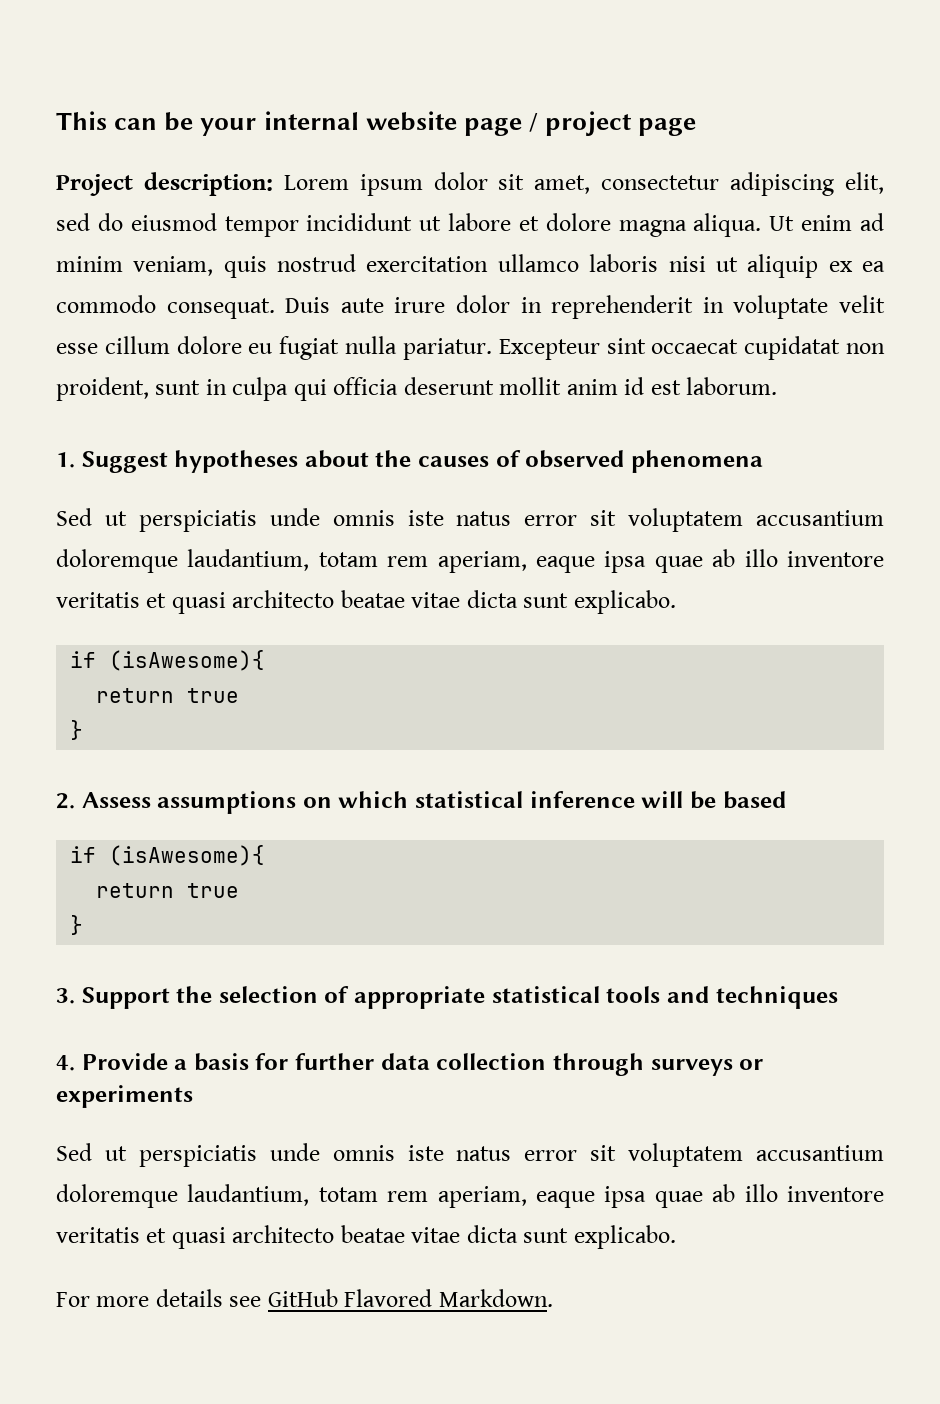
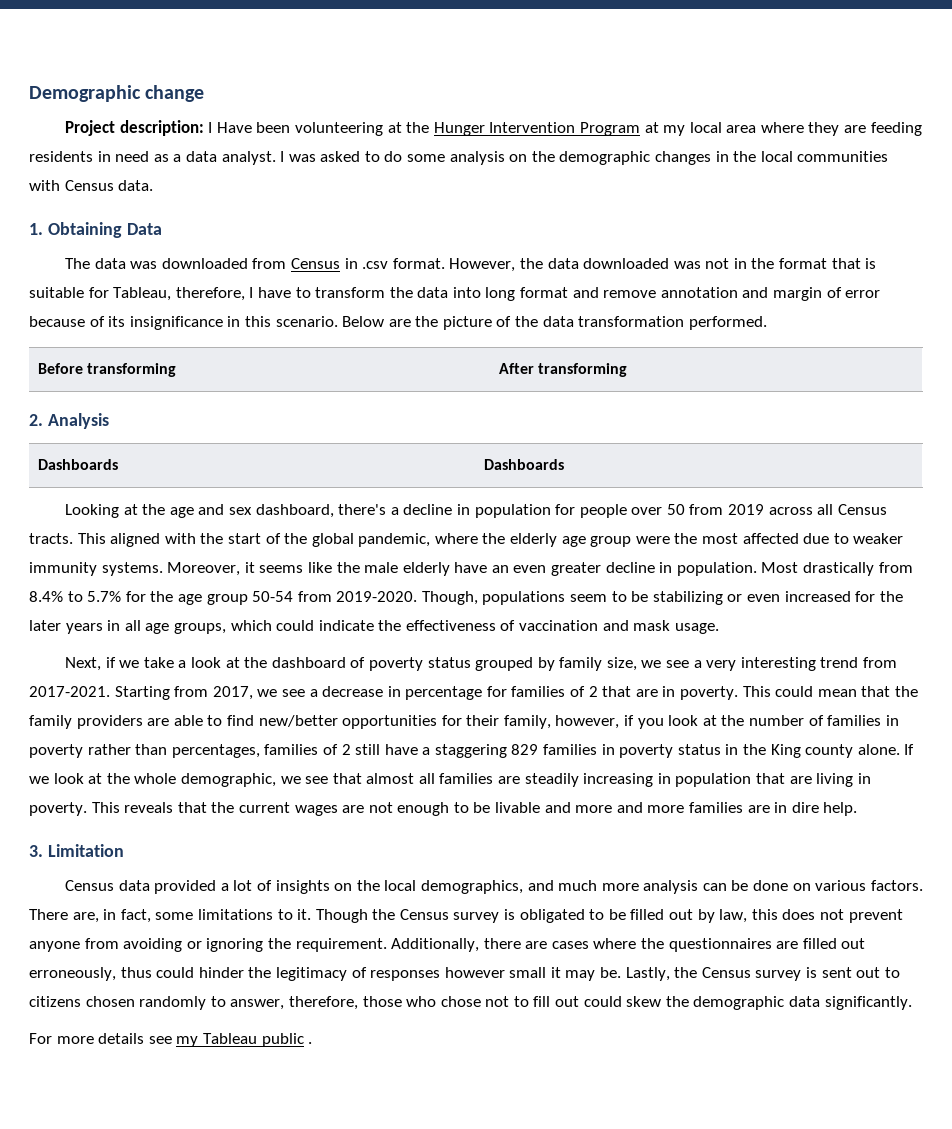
[56,111,697,136] [56,172,884,196] [56,213,884,237] [56,254,885,278] [56,295,886,319] [56,336,885,360] [56,377,778,401] [56,450,763,473] [56,508,884,532] [56,549,884,573] [56,590,676,614] [70,650,266,671] [96,688,240,703] [70,720,84,740] [56,791,786,814] [70,845,266,866] [96,883,240,898] [70,915,84,935] [56,986,838,1009] [56,1053,764,1076] [56,1085,193,1108] [56,1143,884,1167] [56,1184,884,1208] [56,1225,676,1249] This can be your internal website page / project page // Project description: Lorem ipsum dolor sit amet, consectetur adipiscing elit, sed do eiusmod tempor incididunt ut labore et dolore magna aliqua. Ut enim ad minim veniam, quis nostrud exercitation ullamco laboris nisi ut aliquip ex ea commodo consequat. Duis aute irure dolor in reprehenderit in voluptate velit esse cillum dolore eu fugiat nulla pariatur. Excepteur sint occaecat cupidatat non proident, sunt in culpa qui officia deserunt mollit anim id est laborum. // 1. Suggest hypotheses about the causes of observed phenomena // Sed ut perspiciatis unde omnis iste natus error sit voluptatem accusantium doloremque laudantium, totam rem aperiam, eaque ipsa quae ab illo inventore veritatis et quasi architecto beatae vitae dicta sunt explicabo. // if (isAwesome){ // return true // } // 2. Assess assumptions on which statistical inference will be based // if (isAwesome){ // return true // } // 3. Support the selection of appropriate statistical tools and techniques // 4. Provide a basis for further data collection through surveys or experiments // Sed ut perspiciatis unde omnis iste natus error sit voluptatem accusantium doloremque laudantium, totam rem aperiam, eaque ipsa quae ab illo inventore veritatis et quasi architecto beatae vitae dicta sunt explicabo. -> [29,85,205,102] [65,120,922,136] [29,151,889,165] [29,180,154,191] [29,222,162,238] [65,258,877,272] [29,287,881,301] [29,316,767,330] [38,363,177,377] [499,363,628,377] [29,413,109,429] [38,459,119,470] [484,459,565,470] [65,504,887,518] [29,533,904,547] [29,562,913,576] [29,591,903,605] [29,620,719,634] [65,657,897,671] [29,686,918,700] [29,715,899,729] [29,744,915,758] [29,773,871,787] [29,802,858,816] [29,844,124,857] [65,880,923,894] [29,909,903,923] [29,938,866,952] [29,967,900,981] [29,996,912,1010] Demographic change // Project description: I Have been volunteering at the Hunger Intervention Program at my local area where they are feeding residents in need as a data analyst. I was asked to do some analysis on the demographic changes in the local communities with Census data. // 1. Obtaining Data // The data was downloaded from Census in .csv format. However, the data downloaded was not in the format that is suitable for Tableau, therefore, I have to transform the data into long format and remove annotation and margin of error because of its insignificance in this scenario. Below are the picture of the data transformation performed. // Before transforming | After transforming // 2. Analysis // Dashboards | Dashboards // Looking at the age and sex dashboard, there's a decline in population for people over 50 from 2019 across all Census tracts. This aligned with the start of the global pandemic, where the elderly age group were the most affected due to weaker immunity systems. Moreover, it seems like the male elderly have an even greater decline in population. Most drastically from 8.4% to 5.7% for the age group 50-54 from 2019-2020. Though, populations seem to be stabilizing or even increased for the later years in all age groups, which could indicate the effectiveness of vaccination and mask usage. // Next, if we take a look at the dashboard of poverty status grouped by family size, we see a very interesting trend from 2017-2021. Starting from 2017, we see a decrease in percentage for families of 2 that are in poverty. This could mean that the family providers are able to find new/better opportunities for their family, however, if you look at the number of families in poverty rather than percentages, families of 2 still have a staggering 829 families in poverty status in the King county alone. If we look at the whole demographic, we see that almost all families are steadily increasing in population that are living in poverty. This reveals that the current wages are not enough to be livable and more and more families are in dire help. // 3. Limitation // Census data provided a lot of insights on the local demographics, and much more analysis can be done on various factors. There are, in fact, some limitations to it. Though the Census survey is obligated to be filled out by law, this does not prevent anyone from avoiding or ignoring the requirement. Additionally, there are cases where the questionnaires are filled out erroneously, thus could hinder the legitimacy of responses however small it may be. Lastly, the Census survey is sent out to citizens chosen randomly to answer, therefore, those who chose not to fill out could skew the demographic data significantly.
[267,1289,553,1307] GitHub Flavored Markdown. -> [176,1033,313,1047] my Tableau public .

